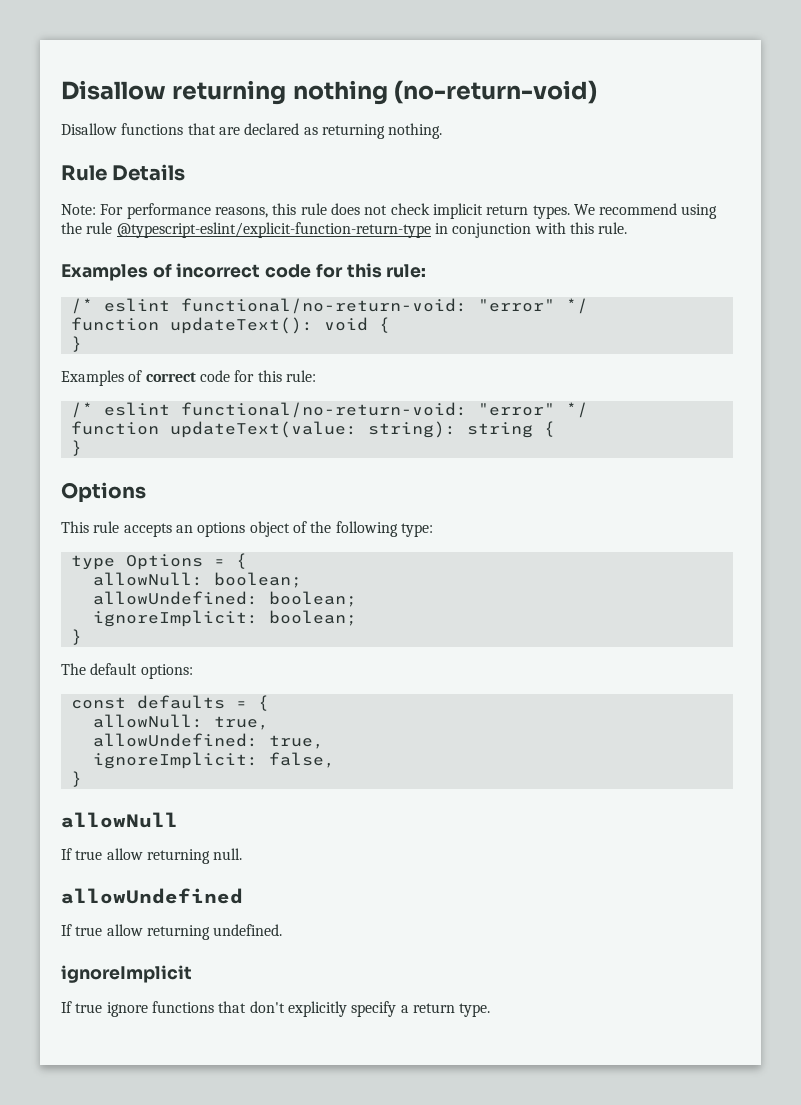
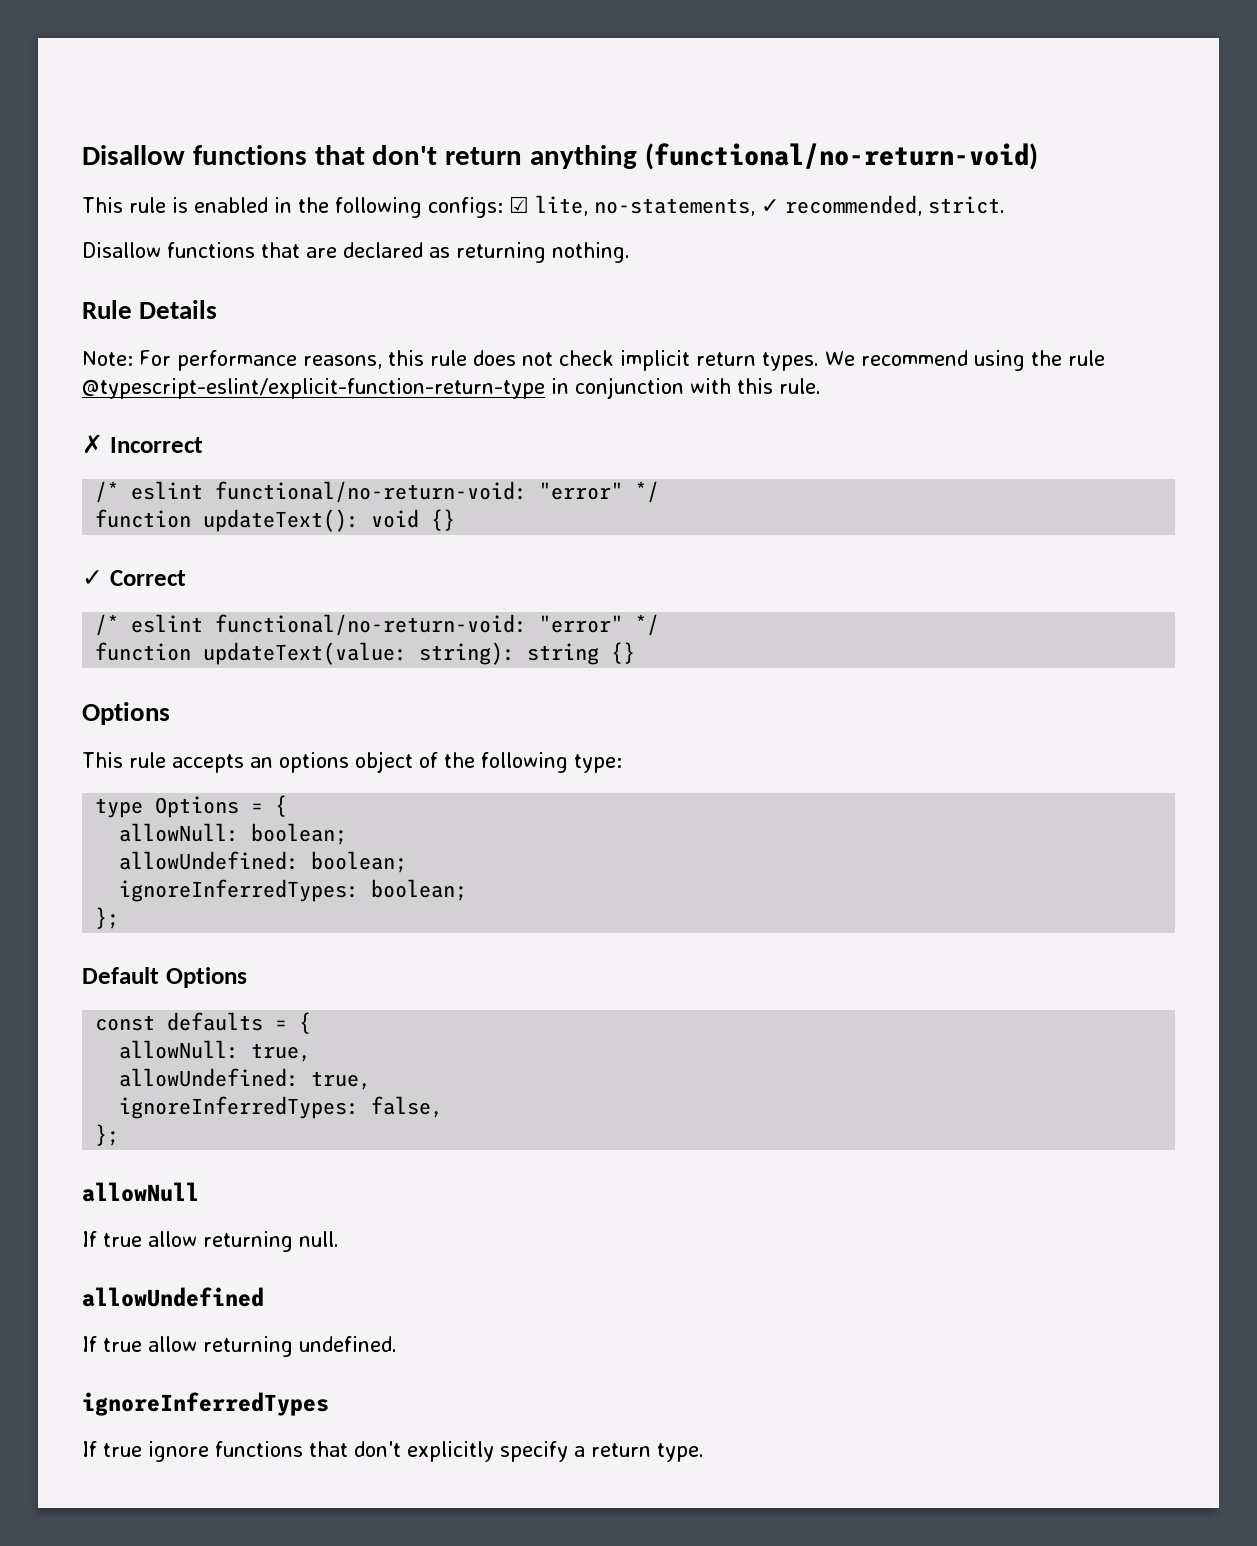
[61,80,598,105] Disallow returning nothing (no-return-void) -> [82,143,1038,170] [82,195,1005,218] Disallow functions that don't return anything (functional/no-return-void) // This rule is enabled in the following configs: ☑ lite, no-statements, ✓ recommended, strict.
[61,263,427,281] Examples of incorrect code for this rule: -> [82,434,203,454] ✗ Incorrect
[378,317,390,333] [70,336,82,352] [61,370,316,386] { // } // Examples of correct code for this rule: -> [431,509,456,531] [82,570,186,586] {} // ✓ Correct
[543,421,555,437] [70,440,82,456] { // } -> [611,642,636,664] {}
[92,610,357,627] [70,629,82,645] [61,663,193,679] ignoreImplicit: boolean; // } // The default options: -> [119,879,468,902] [95,907,120,929] [82,967,247,988] ignoreInferredTypes: boolean; // }; // Default Options
[92,752,258,769] ignoreImplicit: -> [119,1096,360,1119] ignoreInferredTypes:
[70,771,82,787] } -> [95,1124,120,1146] };
[61,965,192,983] ignoreImplicit -> [82,1392,329,1416] ignoreInferredTypes

